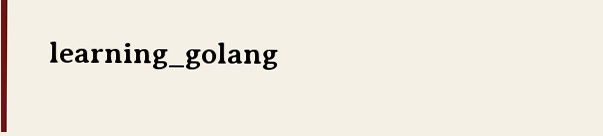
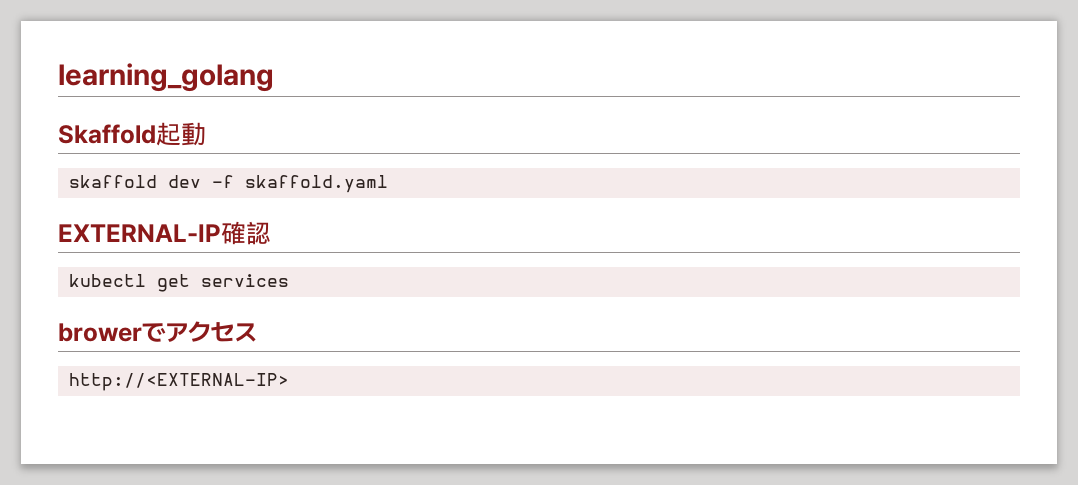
(279, 55) none -> [58,122,206,146] [68,175,388,193] [58,221,271,245] [68,274,289,292] [58,321,257,342] [68,373,289,391] // Skaffold起動 // skaffold dev -f skaffold.yaml // EXTERNAL-IP確認 // kubectl get services // browerでアクセス // http://<EXTERNAL-IP>

